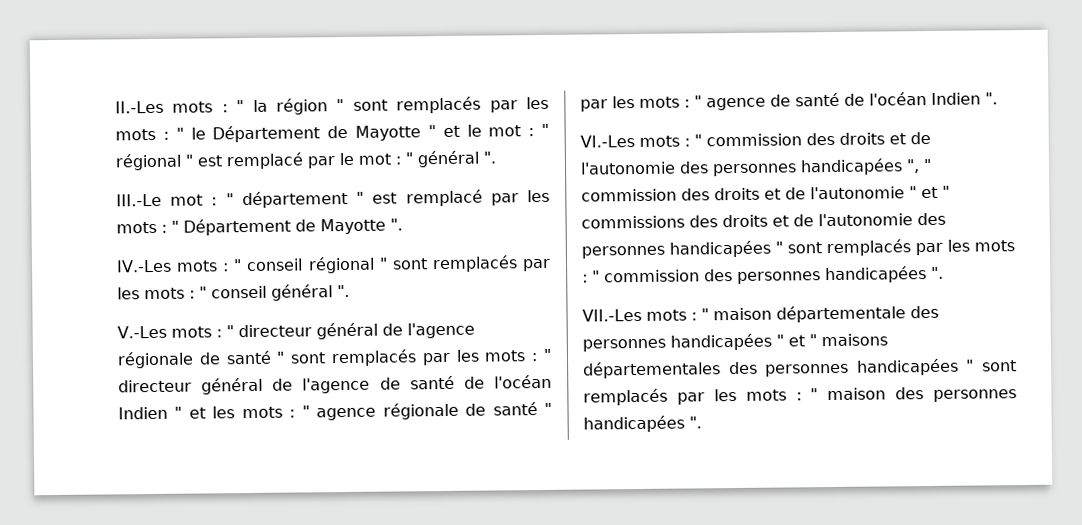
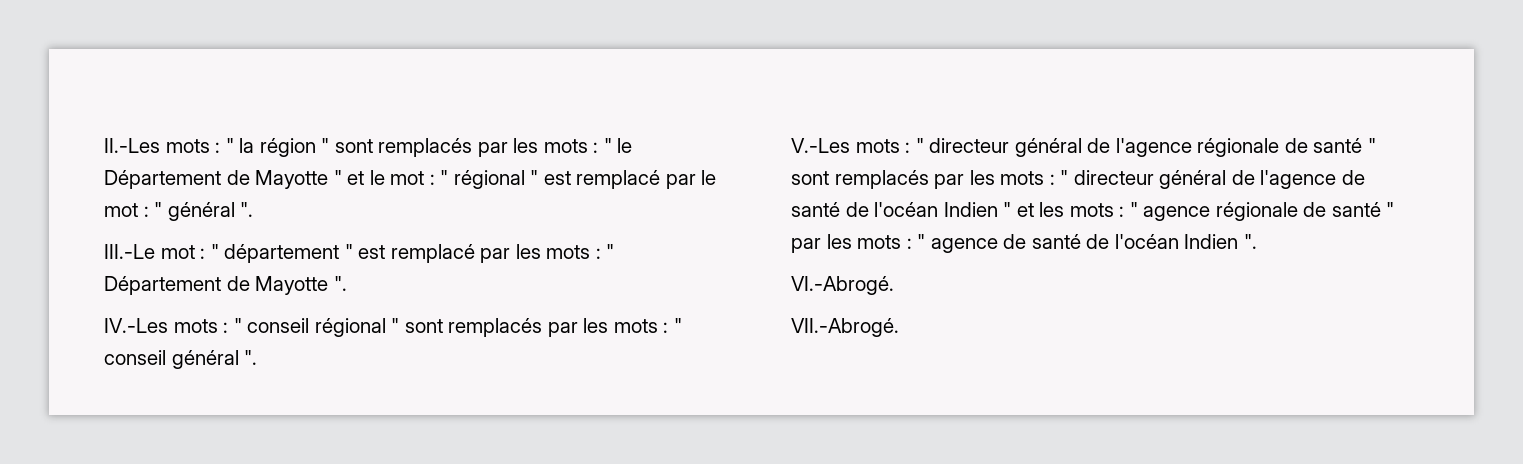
[580,131,931,148] [580,158,932,177] [581,185,950,202] [581,212,946,229] [581,239,1015,259] [582,266,944,284] [582,305,939,323] [582,333,888,352] [583,358,1017,379] [583,387,1017,406] [583,415,702,433] VI.-Les mots : " commission des droits et de l'autonomie des personnes handicapées ", " commission des droits et de l'autonomie " et " commissions des droits et de l'autonomie des personnes handicapées " sont remplacés par les mots : " commission des personnes handicapées ". // VII.-Les mots : " maison départementale des personnes handicapées " et " maisons départementales des personnes handicapées " sont remplacés par les mots : " maison des personnes handicapées ". -> [791,276,894,295] [791,318,899,337] VI.-Abrogé. // VII.-Abrogé.

